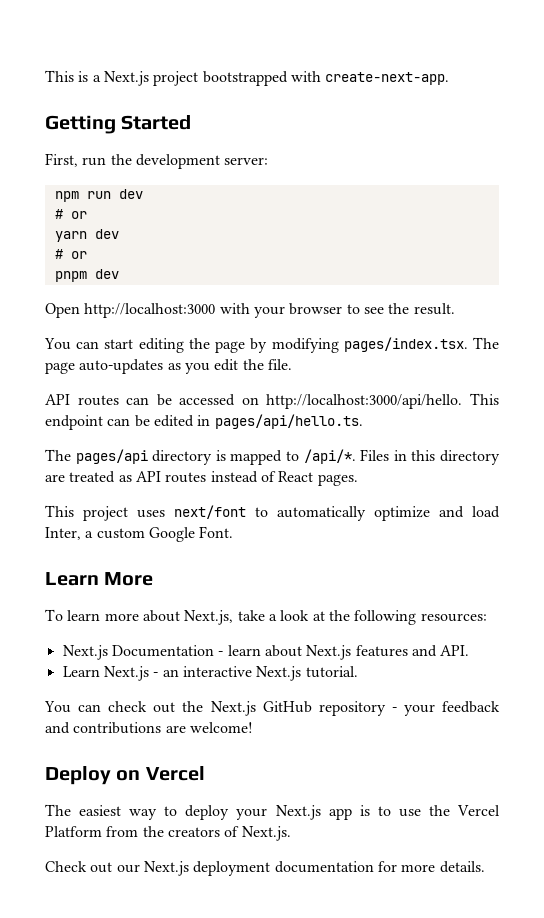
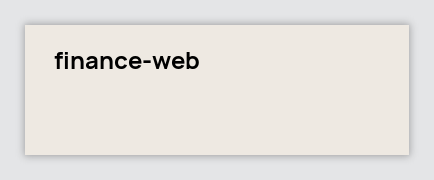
[45,70,450,86] [45,115,192,134] [45,153,269,169] [54,189,143,202] [54,209,87,219] [54,229,119,242] [54,249,87,259] [54,269,119,282] [45,303,455,318] [44,337,500,353] [45,359,292,374] [45,393,499,409] [45,414,363,430] [45,449,501,465] [45,471,358,486] [45,505,500,521] [45,526,234,542] [45,572,154,586] [45,609,487,625] [62,645,470,660] [62,666,358,681] [44,701,501,716] [45,722,253,734] [45,766,205,785] [45,804,500,820] [45,826,291,841] [45,861,485,876] This is a Next.js project bootstrapped with create-next-app. // Getting Started // First, run the development server: // npm run dev // # or // yarn dev // # or // pnpm dev // Open http://localhost:3000 with your browser to see the result. // You can start editing the page by modifying pages/index.tsx. The page auto-updates as you edit the file. // API routes can be accessed on http://localhost:3000/api/hello. This endpoint can be edited in pages/api/hello.ts. // The pages/api directory is mapped to /api/*. Files in this directory are treated as API routes instead of React pages. // This project uses next/font to automatically optimize and load Inter, a custom Google Font. // Learn More // To learn more about Next.js, take a look at the following resources: // Next.js Documentation - learn about Next.js features and API. // Learn Next.js - an interactive Next.js tutorial. // You can check out the Next.js GitHub repository - your feedback and contributions are welcome! // Deploy on Vercel // The easiest way to deploy your Next.js app is to use the Vercel Platform from the creators of Next.js. // Check out our Next.js deployment documentation for more details. -> [54,52,200,69] finance-web

